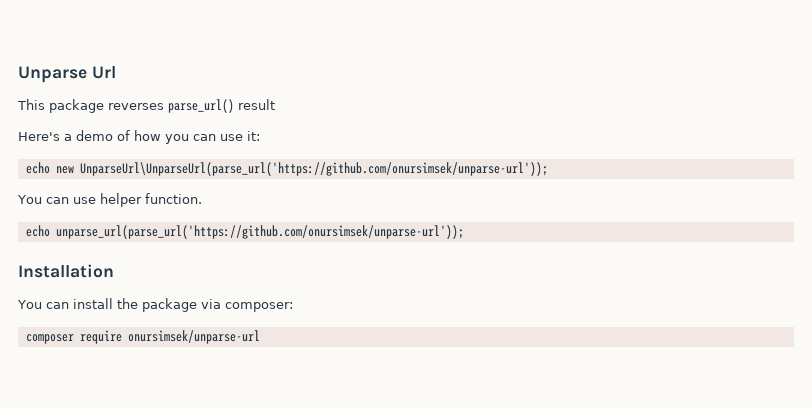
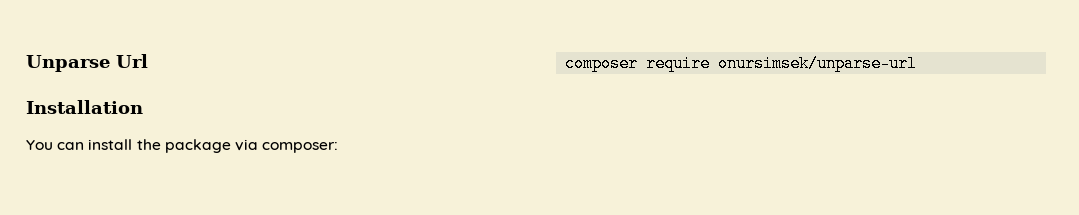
[17,99,275,113] [18,130,260,144] [25,162,548,176] [17,193,202,207] [25,225,464,239] // This package reverses parse_url() result // Here's a demo of how you can use it: // echo new UnparseUrl\UnparseUrl(parse_url('https://github.com/onursimsek/unparse-url')); // You can use helper function. // echo unparse_url(parse_url('https://github.com/onursimsek/unparse-url')); -> (148, 61) none

